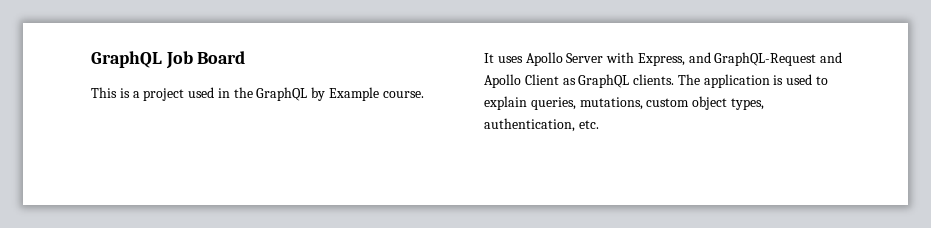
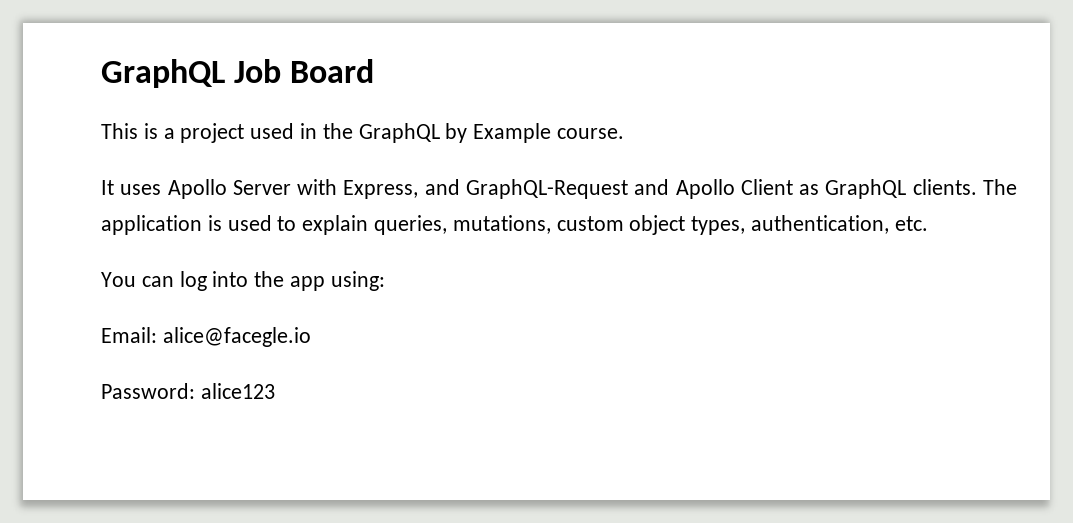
(599, 124) none -> [101,271,385,291] [101,327,311,347] [101,383,275,399] // You can log into the app using: // Email: alice@facegle.io // Password: alice123

